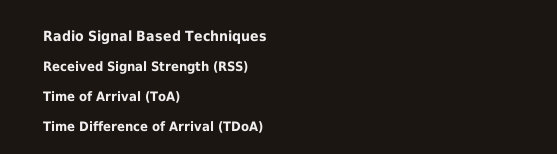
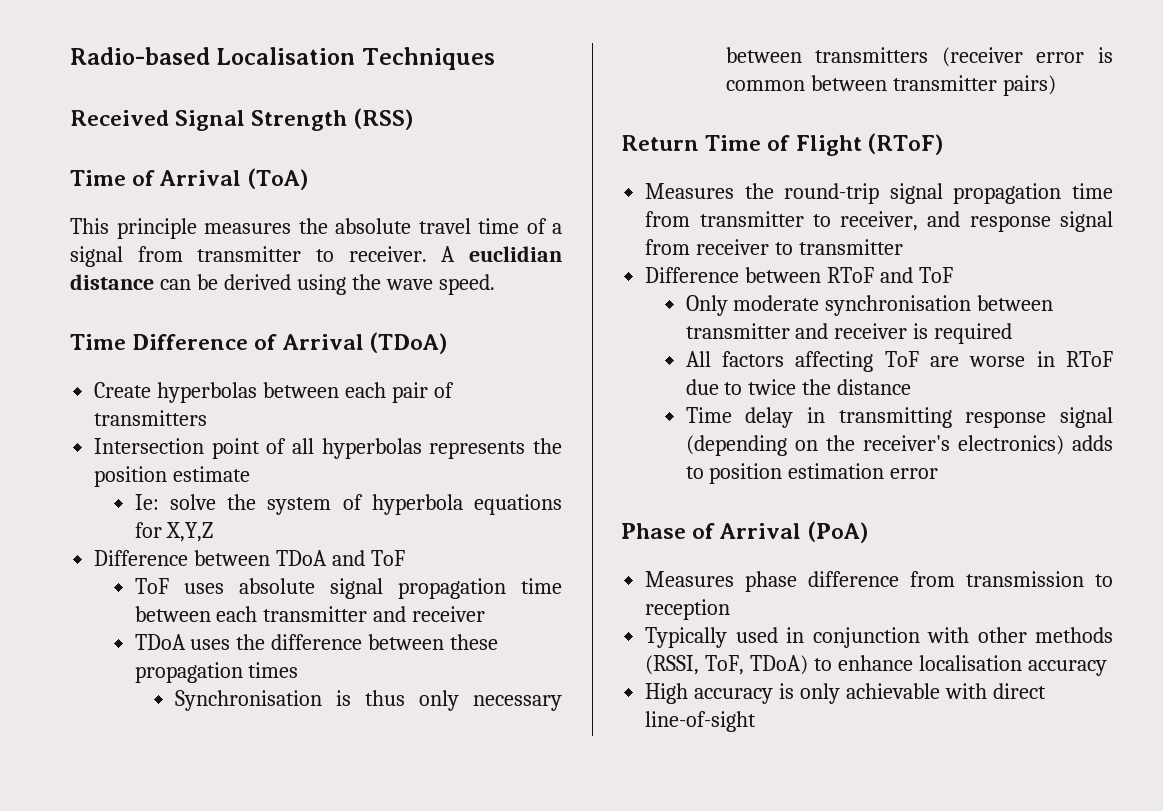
[43,30,181,45] Radio Signal Based -> [70,47,356,65] Radio-based Localisation
(180, 97) none -> [70,218,562,239] [70,246,562,267] [70,274,495,295] // This principle measures the absolute travel time of a signal from transmitter to receiver. A euclidian distance can be derived using the wave speed.
(263, 127) none -> [94,382,454,403] [94,410,208,426] [94,438,562,459] [94,466,251,487] [134,494,562,515] [134,522,214,542] [94,550,405,566] [134,578,562,599] [134,606,486,622] [134,634,499,650] [134,662,299,683] [174,690,563,711] [725,47,1113,67] [725,75,1056,96] [621,133,943,156] [645,183,1113,204] [645,211,1113,232] [645,239,904,255] [645,267,953,283] [685,295,1054,316] [685,323,1013,344] [685,351,1113,372] [685,379,912,395] [685,407,1113,428] [685,435,1113,456] [685,463,939,484] [621,521,868,543] [645,571,1113,592] [645,599,731,620] [645,627,1113,648] [645,655,1107,676] [645,683,1046,704] [645,711,757,732] // Create hyperbolas between each pair of transmitters // Intersection point of all hyperbolas represents the position estimate // Ie: solve the system of hyperbola equations for X,Y,Z // Difference between TDoA and ToF // ToF uses absolute signal propagation time between each transmitter and receiver // TDoA uses the difference between these propagation times // Synchronisation is thus only necessary between transmitters (receiver error is common between transmitter pairs) // Return Time of Flight (RToF) // Measures the round-trip signal propagation time from transmitter to receiver, and response signal from receiver to transmitter // Difference between RToF and ToF // Only moderate synchronisation between transmitter and receiver is required // All factors affecting ToF are worse in RToF due to twice the distance // Time delay in transmitting response signal (depending on the receiver's electronics) adds to position estimation error // Phase of Arrival (PoA) // Measures phase difference from transmission to reception // Typically used in conjunction with other methods (RSSI, ToF, TDoA) to enhance localisation accuracy // High accuracy is only achievable with direct line-of-sight

